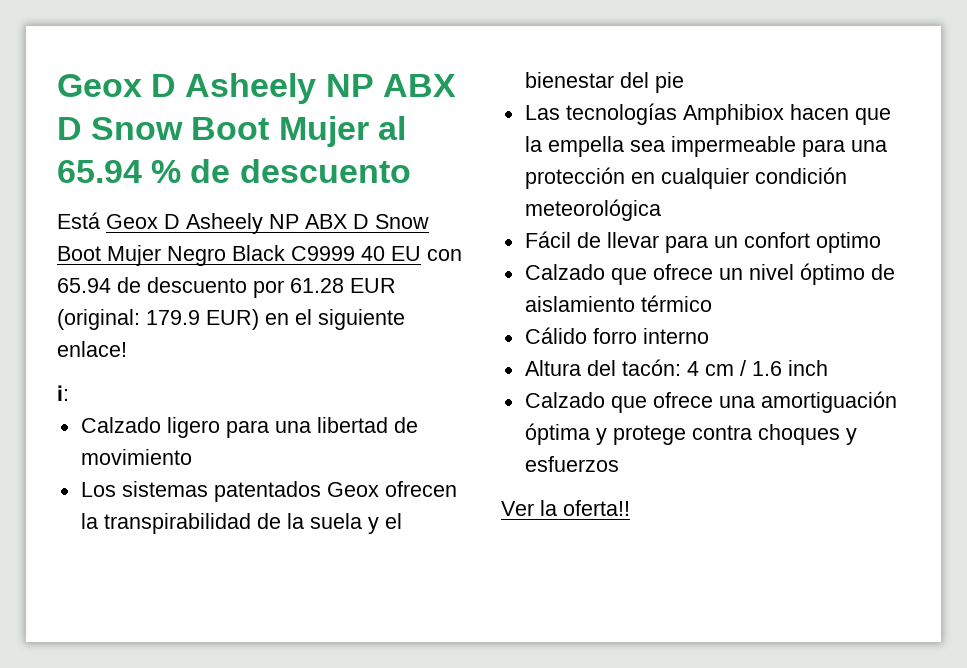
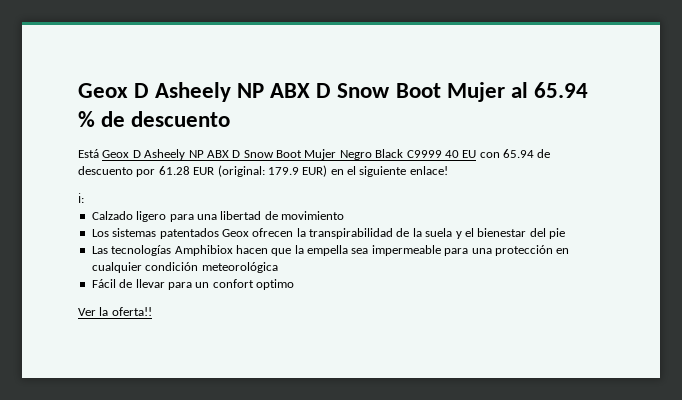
[524,263,895,285] [524,295,712,312] [524,327,709,344] [524,359,828,376] [524,391,897,413] [524,423,857,445] [524,456,619,472] // Calzado que ofrece un nivel óptimo de aislamiento térmico // Cálido forro interno // Altura del tacón: 4 cm / 1.6 inch // Calzado que ofrece una amortiguación óptima y protege contra choques y esfuerzos -> (294, 284) none

